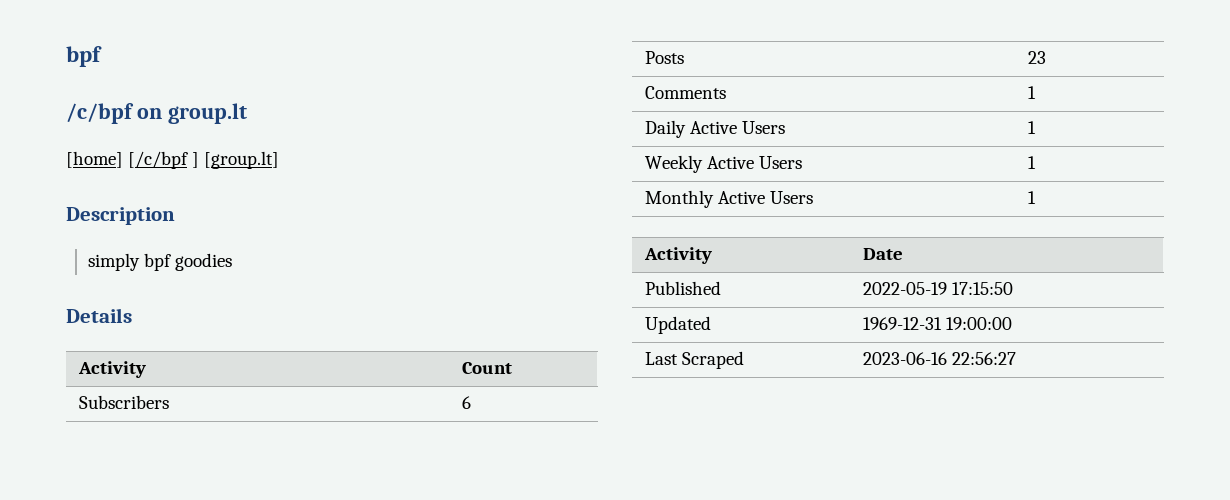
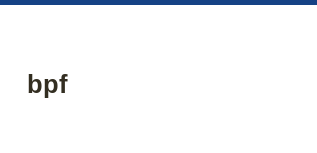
[66,46,102,67] [66,103,247,124] [66,151,280,169] [66,207,175,225] [87,253,233,271] [66,308,132,323] [77,361,146,378] [461,362,512,374] [78,395,169,409] [461,396,471,409] [644,51,684,64] [1027,51,1046,64] [644,86,726,99] [1027,86,1036,99] [644,120,785,138] [1027,121,1036,134] [644,155,802,173] [1027,156,1036,169] [644,190,813,208] [1027,191,1036,204] [643,247,712,264] [862,248,903,260] [644,281,721,295] [862,282,1013,295] [644,316,711,334] [862,317,1012,330] [644,351,744,369] [862,352,1016,365] bpf // /c/bpf on group.lt // [home] [/c/bpf ] [group.lt] // Description // simply bpf goodies // Details // Activity | Count // Subscribers | 6 // Posts | 23 // Comments | 1 // Daily Active Users | 1 // Weekly Active Users | 1 // Monthly Active Users | 1 // Activity | Date // Published | 2022-05-19 17:15:50 // Updated | 1969-12-31 19:00:00 // Last Scraped | 2023-06-16 22:56:27 -> [27,74,68,98] bpf

